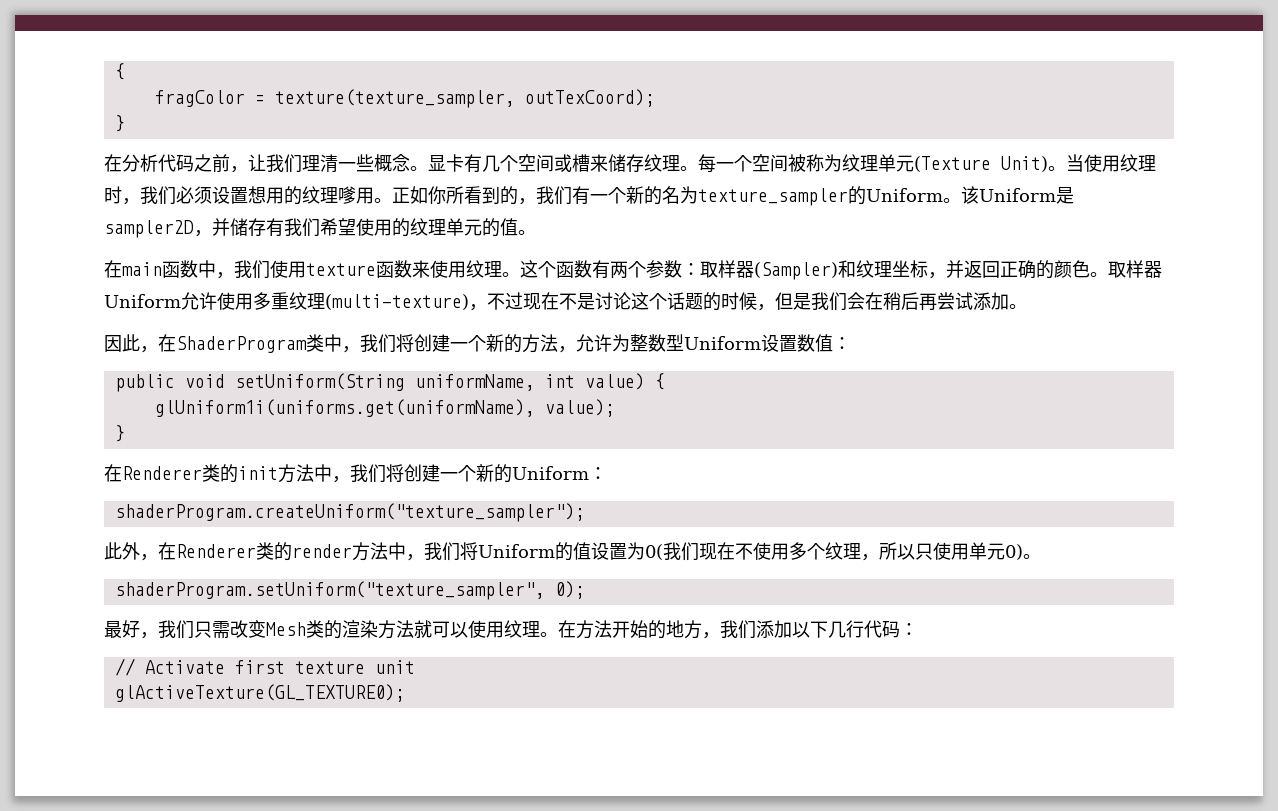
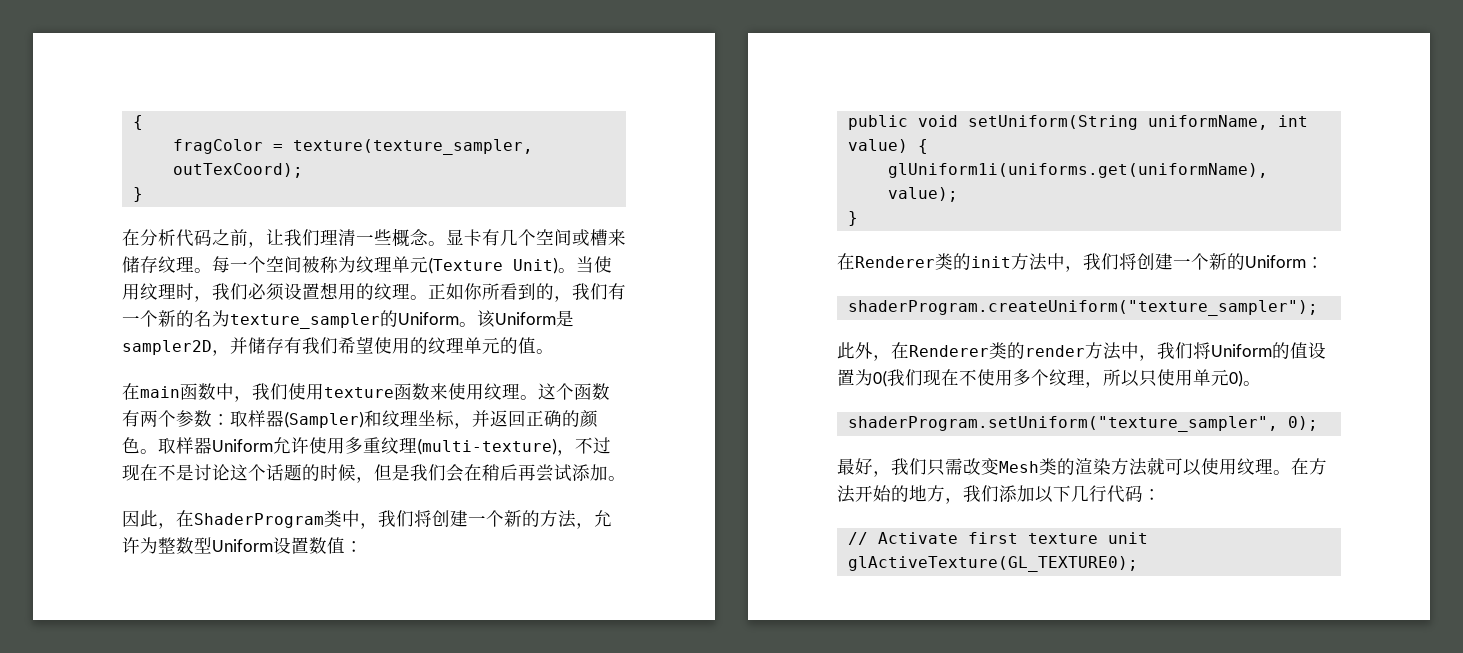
[338,186,374,204] 嗲用 -> (410, 291) none

